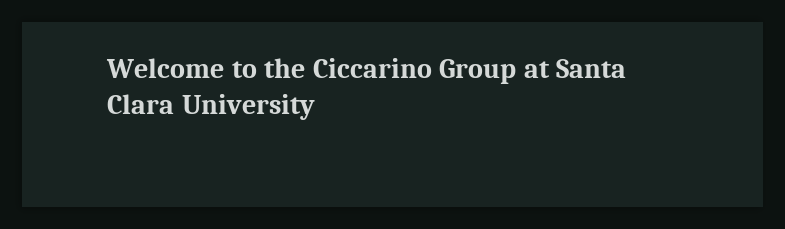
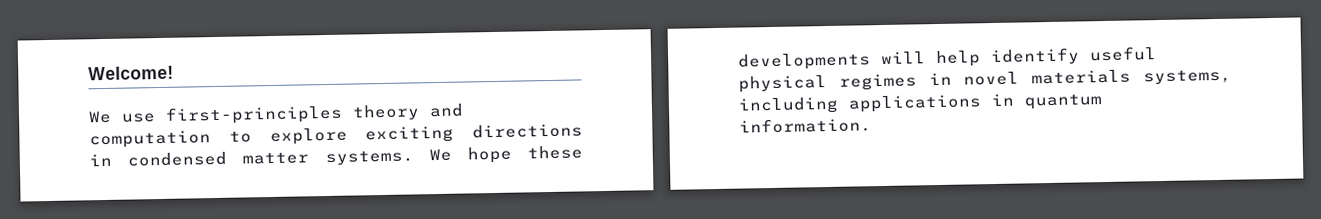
[106,58,627,84] [107,94,315,120] Welcome to the Ciccarino Group at Santa Clara University -> [88,65,174,81] [88,103,464,125] [89,123,583,149] [89,145,583,167] [738,46,1157,71] [738,69,1232,93] [738,93,1103,115] [739,117,872,134] Welcome! // We use first-principles theory and computation to explore exciting directions in condensed matter systems. We hope these developments will help identify useful physical regimes in novel materials systems, including applications in quantum information.

